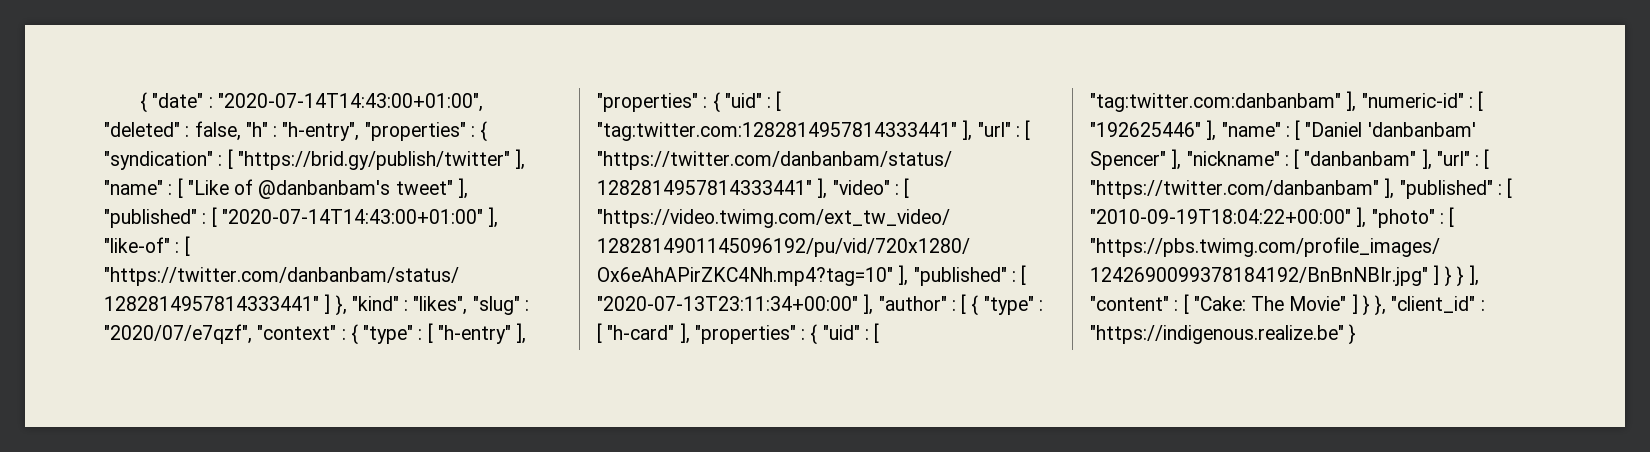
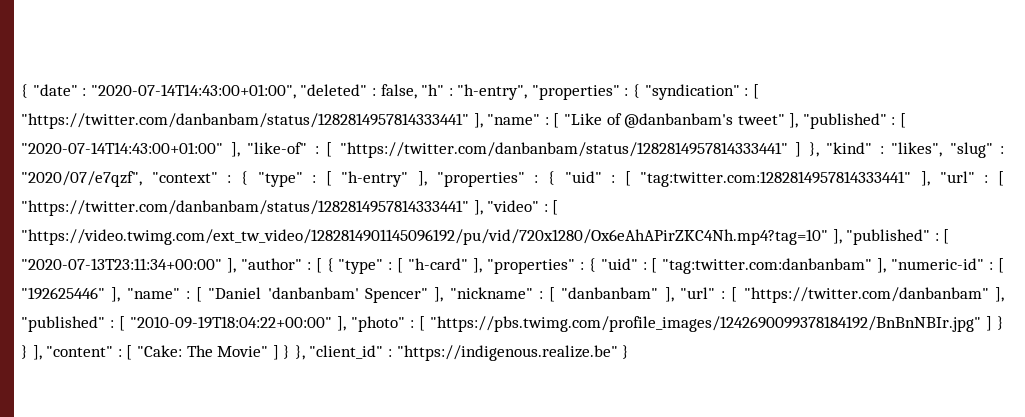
[237,151,510,170] "https://brid.gy/publish/twitter" -> [21,113,469,129] "https://twitter.com/danbanbam/status/1282814957814333441"

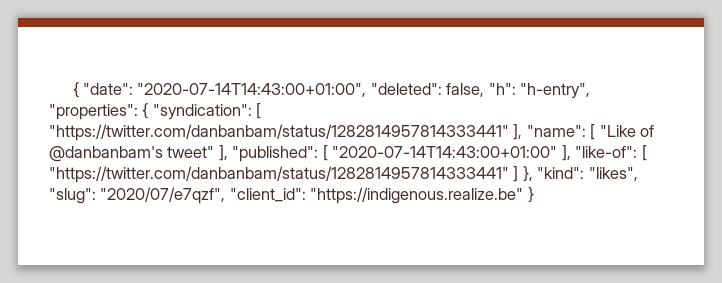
[21,84,759,100] [21,113,549,129] { "date" : "2020-07-14T14:43:00+01:00", "deleted" : false, "h" : "h-entry", "properties" : { "syndication" : [ "https://twitter.com/danbanbam/status/1282814957814333441" ], "name" : -> [72,82,591,99] [49,103,262,120] [49,124,586,141] { "date": "2020-07-14T14:43:00+01:00", "deleted": false, "h": "h-entry", "properties": { "syndication": [ "https://twitter.com/danbanbam/status/1282814957814333441" ], "name":
[802,113,896,129] "published" : -> [232,146,319,162] "published":
[247,142,319,154] "like-of" : -> [575,146,638,158] "like-of":
[826,142,1004,158] [21,171,1005,187] [21,200,559,216] [21,229,950,245] [21,258,1005,274] [21,287,1005,303] [21,316,1004,332] [21,345,393,360] "kind" : "likes", "slug" : "2020/07/e7qzf", "context" : { "type" : [ "h-entry" ], "properties" : { "uid" : [ "tag:twitter.com:1282814957814333441" ], "url" : [ "https://twitter.com/danbanbam/status/1282814957814333441" ], "video" : [ "https://video.twimg.com/ext_tw_video/1282814901145096192/pu/vid/720x1280/Ox6eAhAPirZKC4Nh.mp4?tag=10" ], "published" : [ "2020-07-13T23:11:34+00:00" ], "author" : [ { "type" : [ "h-card" ], "properties" : { "uid" : [ "tag:twitter.com:danbanbam" ], "numeric-id" : [ "192625446" ], "name" : [ "Daniel 'danbanbam' Spencer" ], "nickname" : [ "danbanbam" ], "url" : [ "https://twitter.com/danbanbam" ], "published" : [ "2010-09-19T18:04:22+00:00" ], "photo" : [ "https://pbs.twimg.com/profile_images/1242690099378184192/BnBnNBIr.jpg" ] } } ], "content" : [ "Cake: The Movie" ] } }, "client_id" : -> [537,167,638,181] [49,187,306,204] "kind": "likes", "slug": "2020/07/e7qzf", "client_id":

